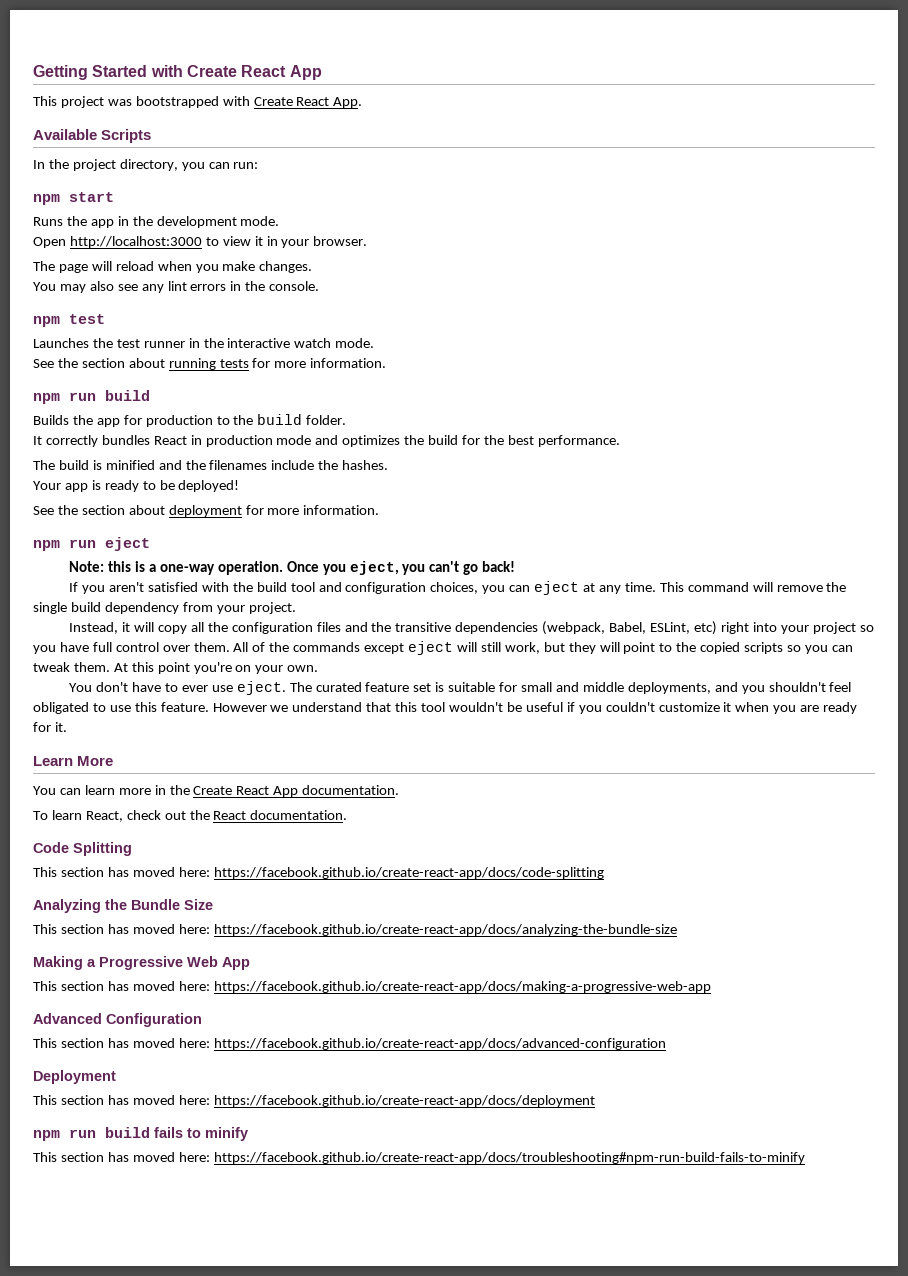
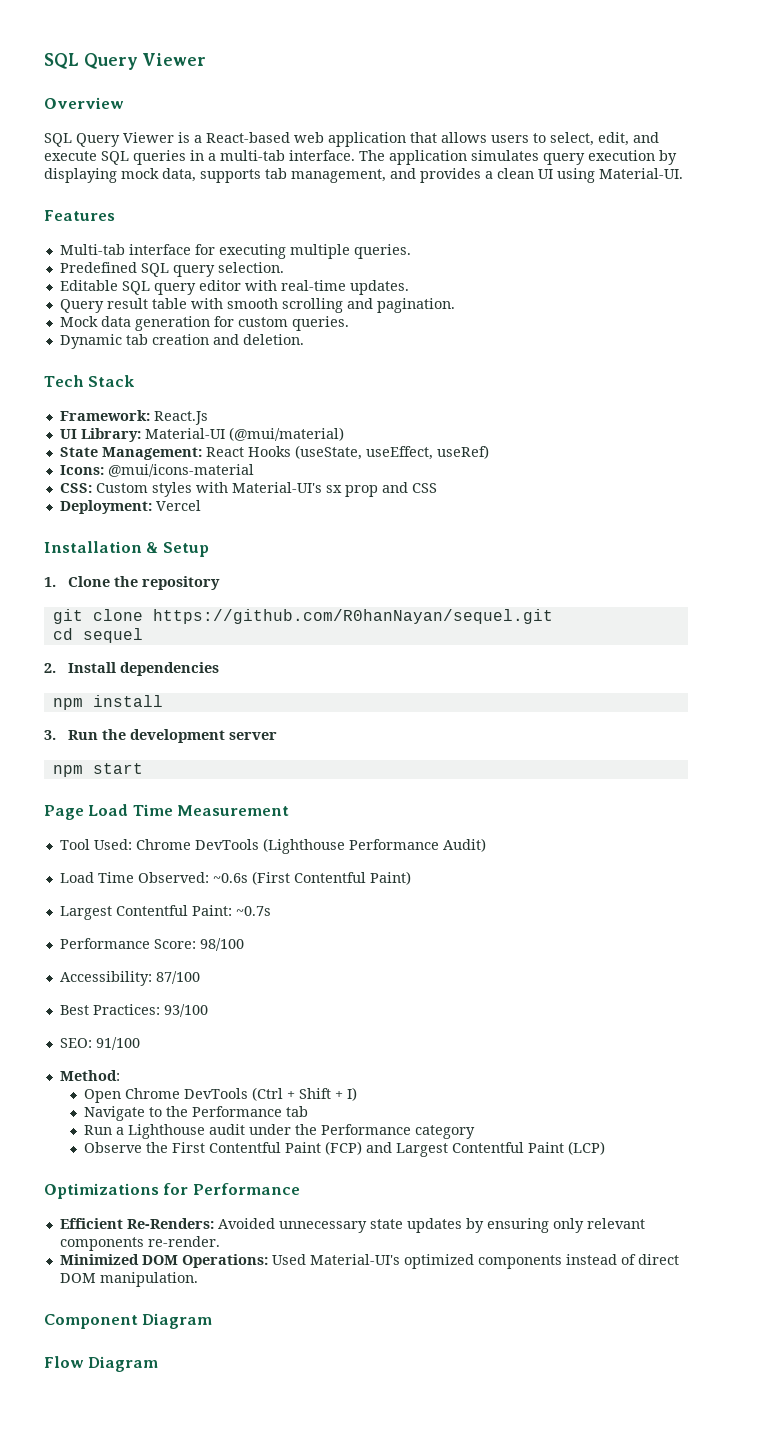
[33,65,322,80] [33,96,363,108] [33,129,152,143] [33,159,259,171] [33,192,114,205] [33,216,280,228] [33,236,368,248] [33,261,313,273] [33,281,320,293] [33,314,105,327] [33,338,375,348] [33,358,387,370] [33,390,150,404] [33,414,347,427] [33,435,620,447] [33,460,389,470] [33,480,240,492] [33,505,380,517] [33,537,150,551] [69,561,516,575] [69,581,847,595] [33,602,296,614] [69,621,874,635] [33,641,853,655] [33,662,319,674] [69,681,852,695] [33,702,858,714] [33,722,67,732] [33,756,114,766] [33,785,400,797] [33,810,348,822] [33,842,132,856] [33,867,604,879] [33,899,213,913] [33,924,677,936] [33,956,250,970] [33,981,711,993] [33,1013,202,1027] [33,1038,666,1050] [33,1070,116,1084] [33,1095,595,1107] [33,1127,248,1141] [33,1152,805,1164] Getting Started with Create React App // This project was bootstrapped with Create React App. // Available Scripts // In the project directory, you can run: // npm start // Runs the app in the development mode. // Open http://localhost:3000 to view it in your browser. // The page will reload when you make changes. // You may also see any lint errors in the console. // npm test // Launches the test runner in the interactive watch mode. // See the section about running tests for more information. // npm run build // Builds the app for production to the build folder. // It correctly bundles React in production mode and optimizes the build for the best performance. // The build is minified and the filenames include the hashes. // Your app is ready to be deployed! // See the section about deployment for more information. // npm run eject // Note: this is a one-way operation. Once you eject, you can't go back! // If you aren't satisfied with the build tool and configuration choices, you can eject at any time. This command will remove the single build dependency from your project. // Instead, it will copy all the configuration files and the transitive dependencies (webpack, Babel, ESLint, etc) right into your project so you have full control over them. All of the commands except eject will still work, but they will point to the copied scripts so you can tweak them. At this point you're on your own. // You don't have to ever use eject. The curated feature set is suitable for small and middle deployments, and you shouldn't feel obligated to use this feature. However we understand that this tool wouldn't be useful if you couldn't customize it when you are ready for it. // Learn More // You can learn more in the Create React App documentation. // To learn React, check out the React documentation. // Code Splitting // This section has moved here: https://facebook.github.io/create-react-app/docs/code-splitting // Analyzing the Bundle Size // This section has moved here: https://facebook.github.io/create-react-app/docs/analyzing-the-bundle-size // Making a Progressive Web App // This section has moved here: https://facebook.github.io/create-react-app/docs/making-a-progressive-web-app // Advanced Configuration // This section has moved here: https://facebook.github.io/create-react-app/docs/advanced-configuration // Deployment // This section has moved here: https://facebook.github.io/create-react-app/docs/deployment // npm run build fails to minify // This section has moved here: https://facebook.github.io/create-react-app/docs/troubleshooting#npm-run-build-fails-to-minify -> [44,53,207,70] [44,97,124,109] [44,132,659,147] [44,150,677,165] [44,168,683,183] [44,210,115,221] [59,244,411,259] [59,262,284,277] [59,280,409,295] [59,298,455,313] [59,316,349,331] [59,334,304,349] [44,375,136,387] [59,410,208,425] [59,427,344,442] [59,445,489,460] [59,464,254,477] [59,482,437,497] [59,500,201,514] [44,541,209,557] [44,576,220,590] [52,609,553,624] [52,628,143,643] [44,662,219,676] [52,695,163,710] [44,729,277,743] [52,763,143,777] [44,804,290,820] [59,838,486,854] [59,871,411,885] [59,905,271,920] [59,938,244,951] [59,971,200,986] [59,1004,208,1017] [59,1037,140,1050] [59,1070,120,1081] [83,1087,357,1103] [83,1106,308,1121] [83,1124,475,1139] [83,1141,605,1157] [44,1183,300,1199] [59,1218,645,1233] [59,1236,220,1251] [59,1254,679,1269] [59,1272,198,1287] [44,1313,213,1329] [44,1356,159,1372] SQL Query Viewer // Overview // SQL Query Viewer is a React-based web application that allows users to select, edit, and execute SQL queries in a multi-tab interface. The application simulates query execution by displaying mock data, supports tab management, and provides a clean UI using Material-UI. // Features // Multi-tab interface for executing multiple queries. // Predefined SQL query selection. // Editable SQL query editor with real-time updates. // Query result table with smooth scrolling and pagination. // Mock data generation for custom queries. // Dynamic tab creation and deletion. // Tech Stack // Framework: React.Js // UI Library: Material-UI (@mui/material) // State Management: React Hooks (useState, useEffect, useRef) // Icons: @mui/icons-material // CSS: Custom styles with Material-UI's sx prop and CSS // Deployment: Vercel // Installation & Setup // 1. Clone the repository // git clone https://github.com/R0hanNayan/sequel.git // cd sequel // 2. Install dependencies // npm install // 3. Run the development server // npm start // Page Load Time Measurement // Tool Used: Chrome DevTools (Lighthouse Performance Audit) // Load Time Observed: ~0.6s (First Contentful Paint) // Largest Contentful Paint: ~0.7s // Performance Score: 98/100 // Accessibility: 87/100 // Best Practices: 93/100 // SEO: 91/100 // Method: // Open Chrome DevTools (Ctrl + Shift + I) // Navigate to the Performance tab // Run a Lighthouse audit under the Performance category // Observe the First Contentful Paint (FCP) and Largest Contentful Paint (LCP) // Optimizations for Performance // Efficient Re-Renders: Avoided unnecessary state updates by ensuring only relevant components re-render. // Minimized DOM Operations: Used Material-UI's optimized components instead of direct DOM manipulation. // Component Diagram // Flow Diagram

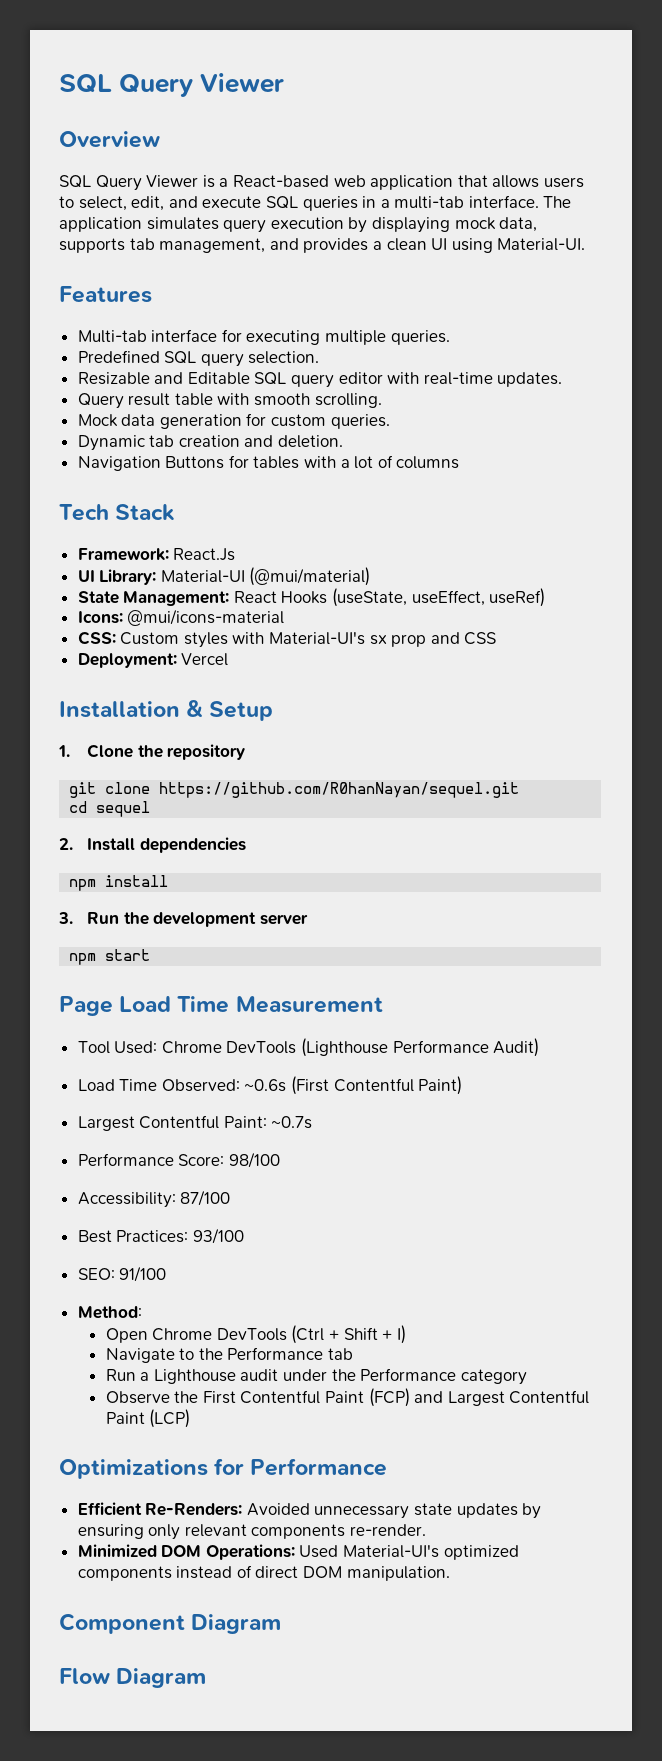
(284, 267) none -> [77,372,184,385] Resizable and
[281,298,455,313] scrolling and pagination. -> [314,393,382,408] scrolling.
(304, 339) none -> [77,455,460,471] // Navigation Buttons for tables with a lot of columns

